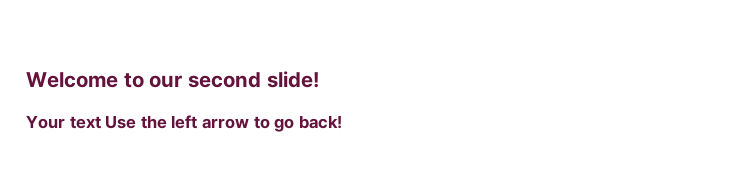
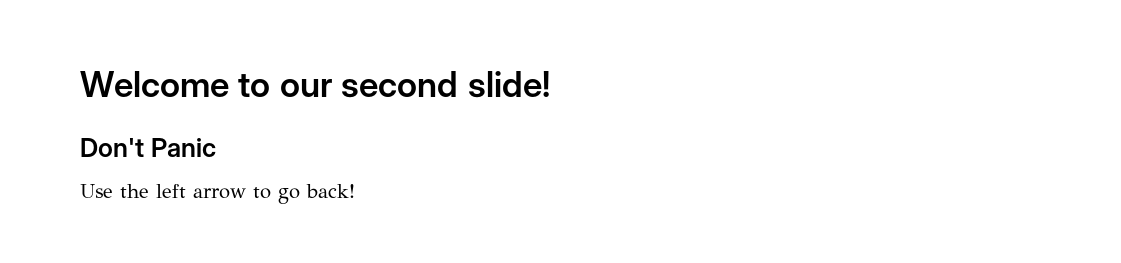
[26,115,101,129] Your text -> [80,138,217,157] Don't Panic //

